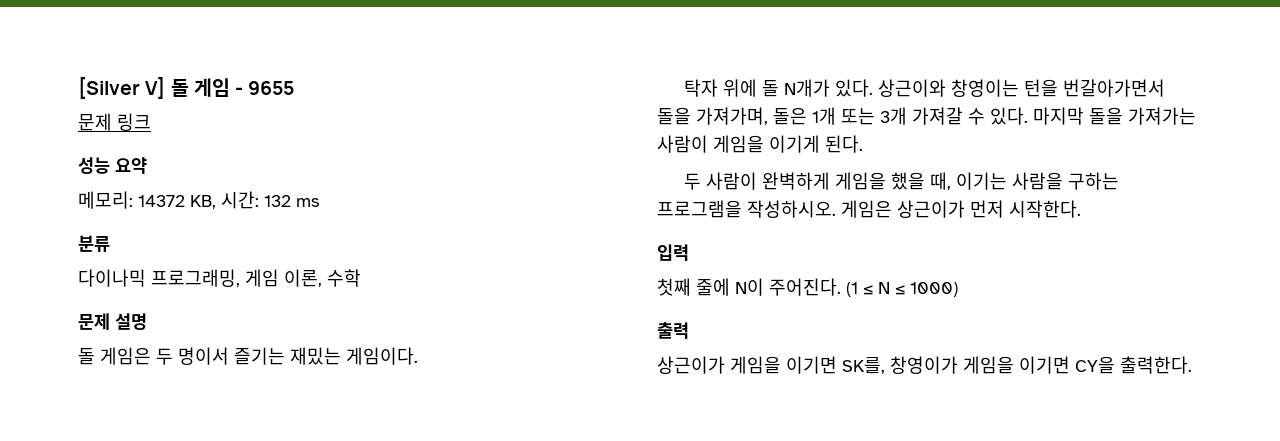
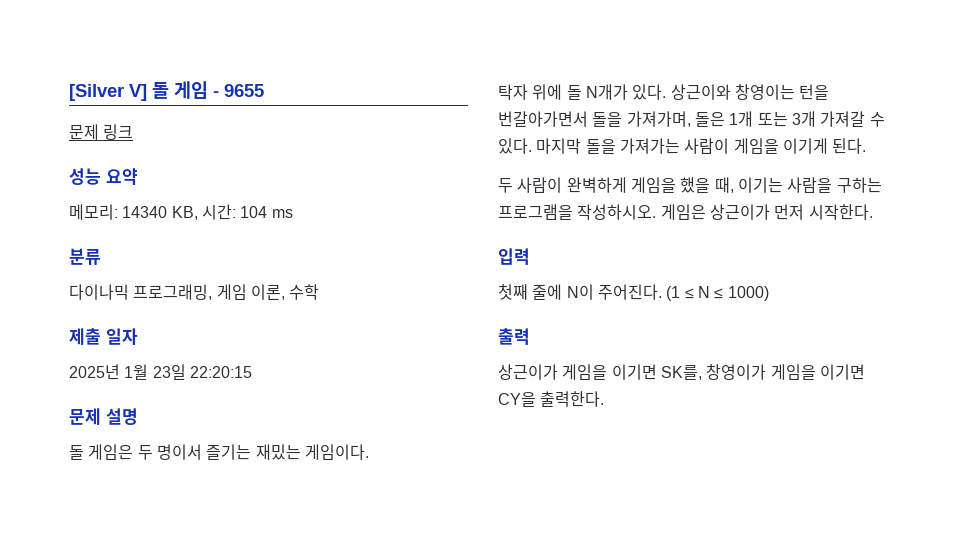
[138,195,185,207] 14372 -> [122,206,168,218] 14340
[264,195,291,207] 132 -> [240,206,268,218] 104
(361, 278) none -> [69,328,138,345] [69,364,252,380] // 제출 일자 // 2025년 1월 23일 22:20:15

